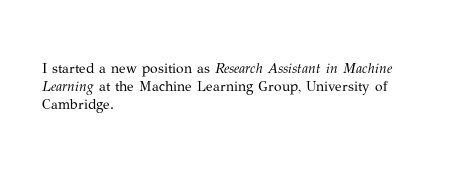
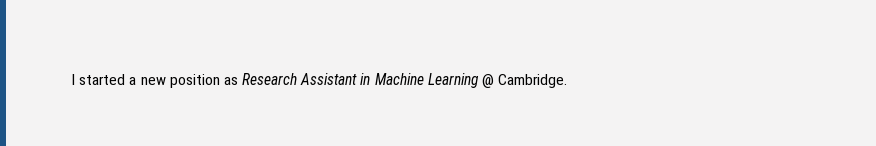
[99,81,388,95] at the Machine Learning Group, University of -> [482,74,495,88] @

